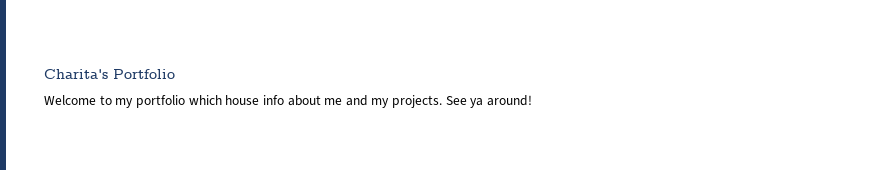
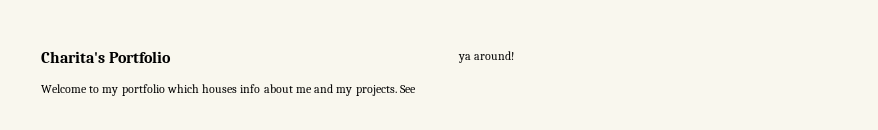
[225,95,260,105] house -> [202,84,238,93] houses

